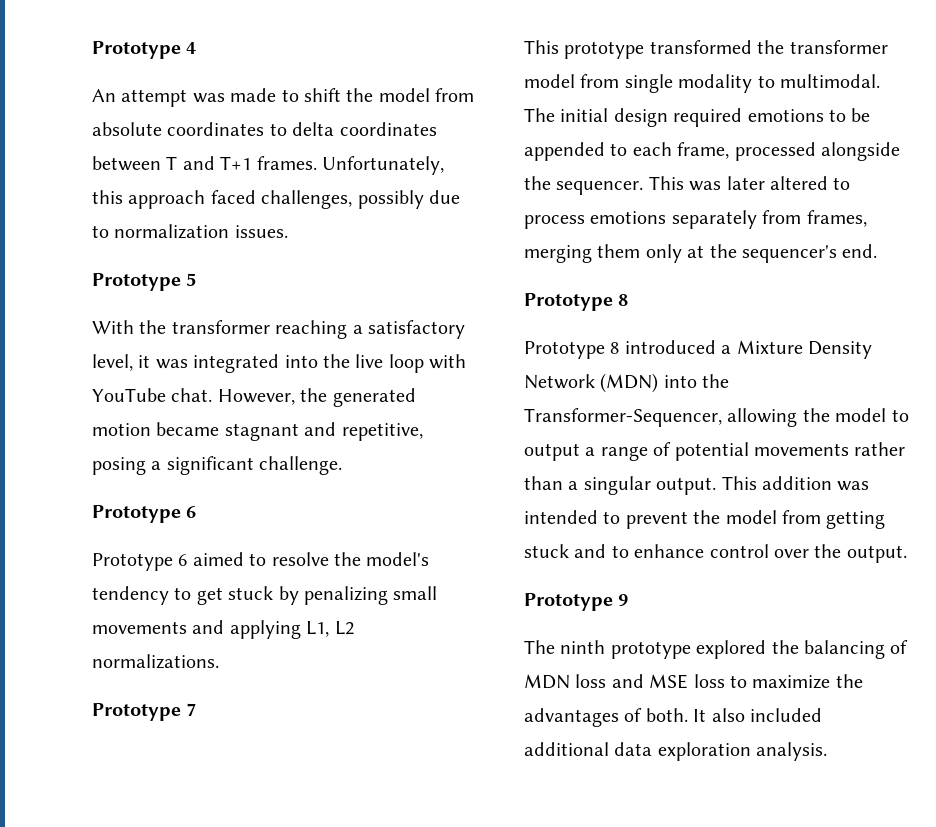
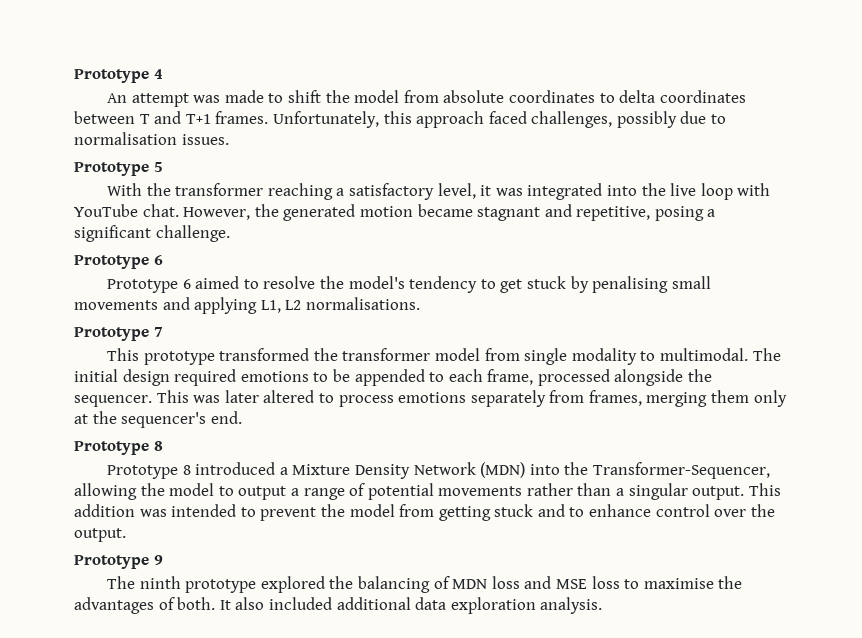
[114,224,230,239] normalization -> [74,132,177,145] normalisation
[304,586,388,605] penalizing -> [592,276,669,293] penalising
[92,654,219,669] normalizations. -> [305,297,420,310] normalisations.
[752,675,831,689] maximize -> [643,578,714,589] maximise

